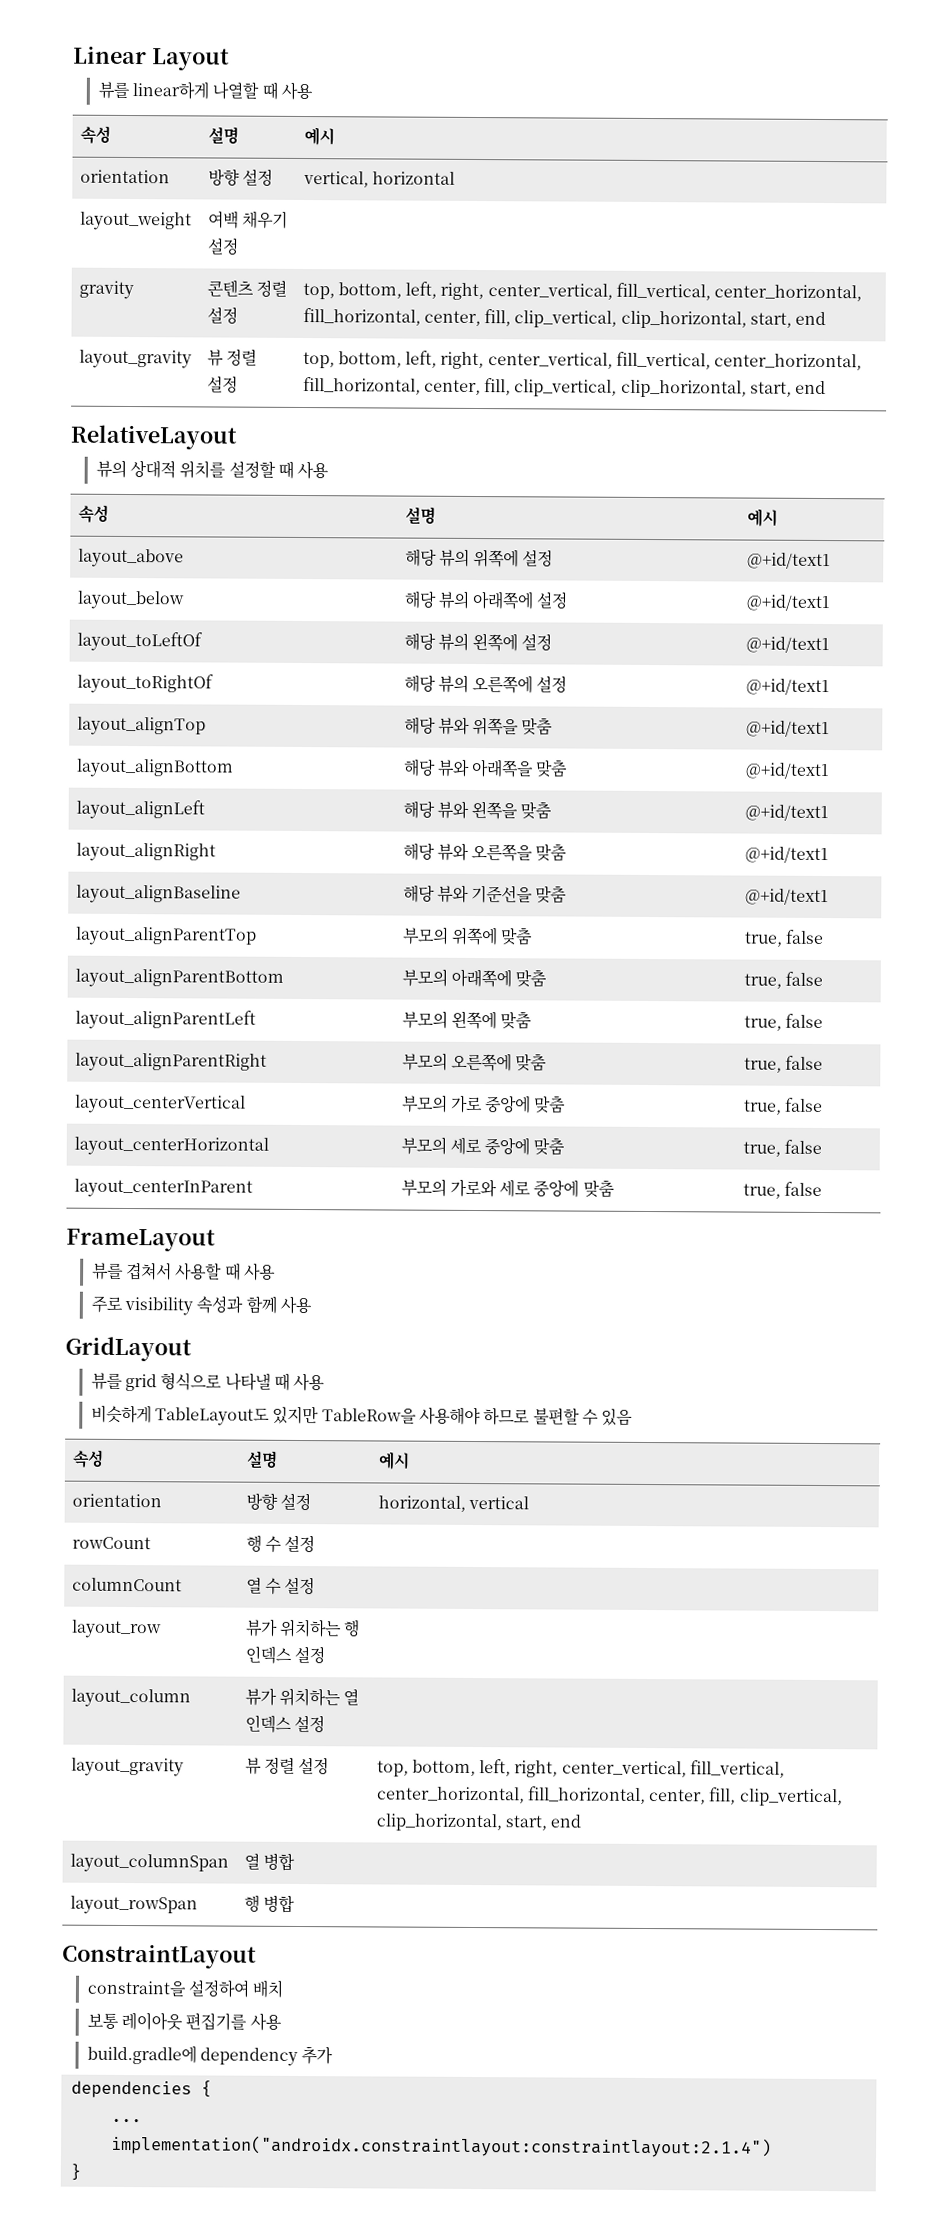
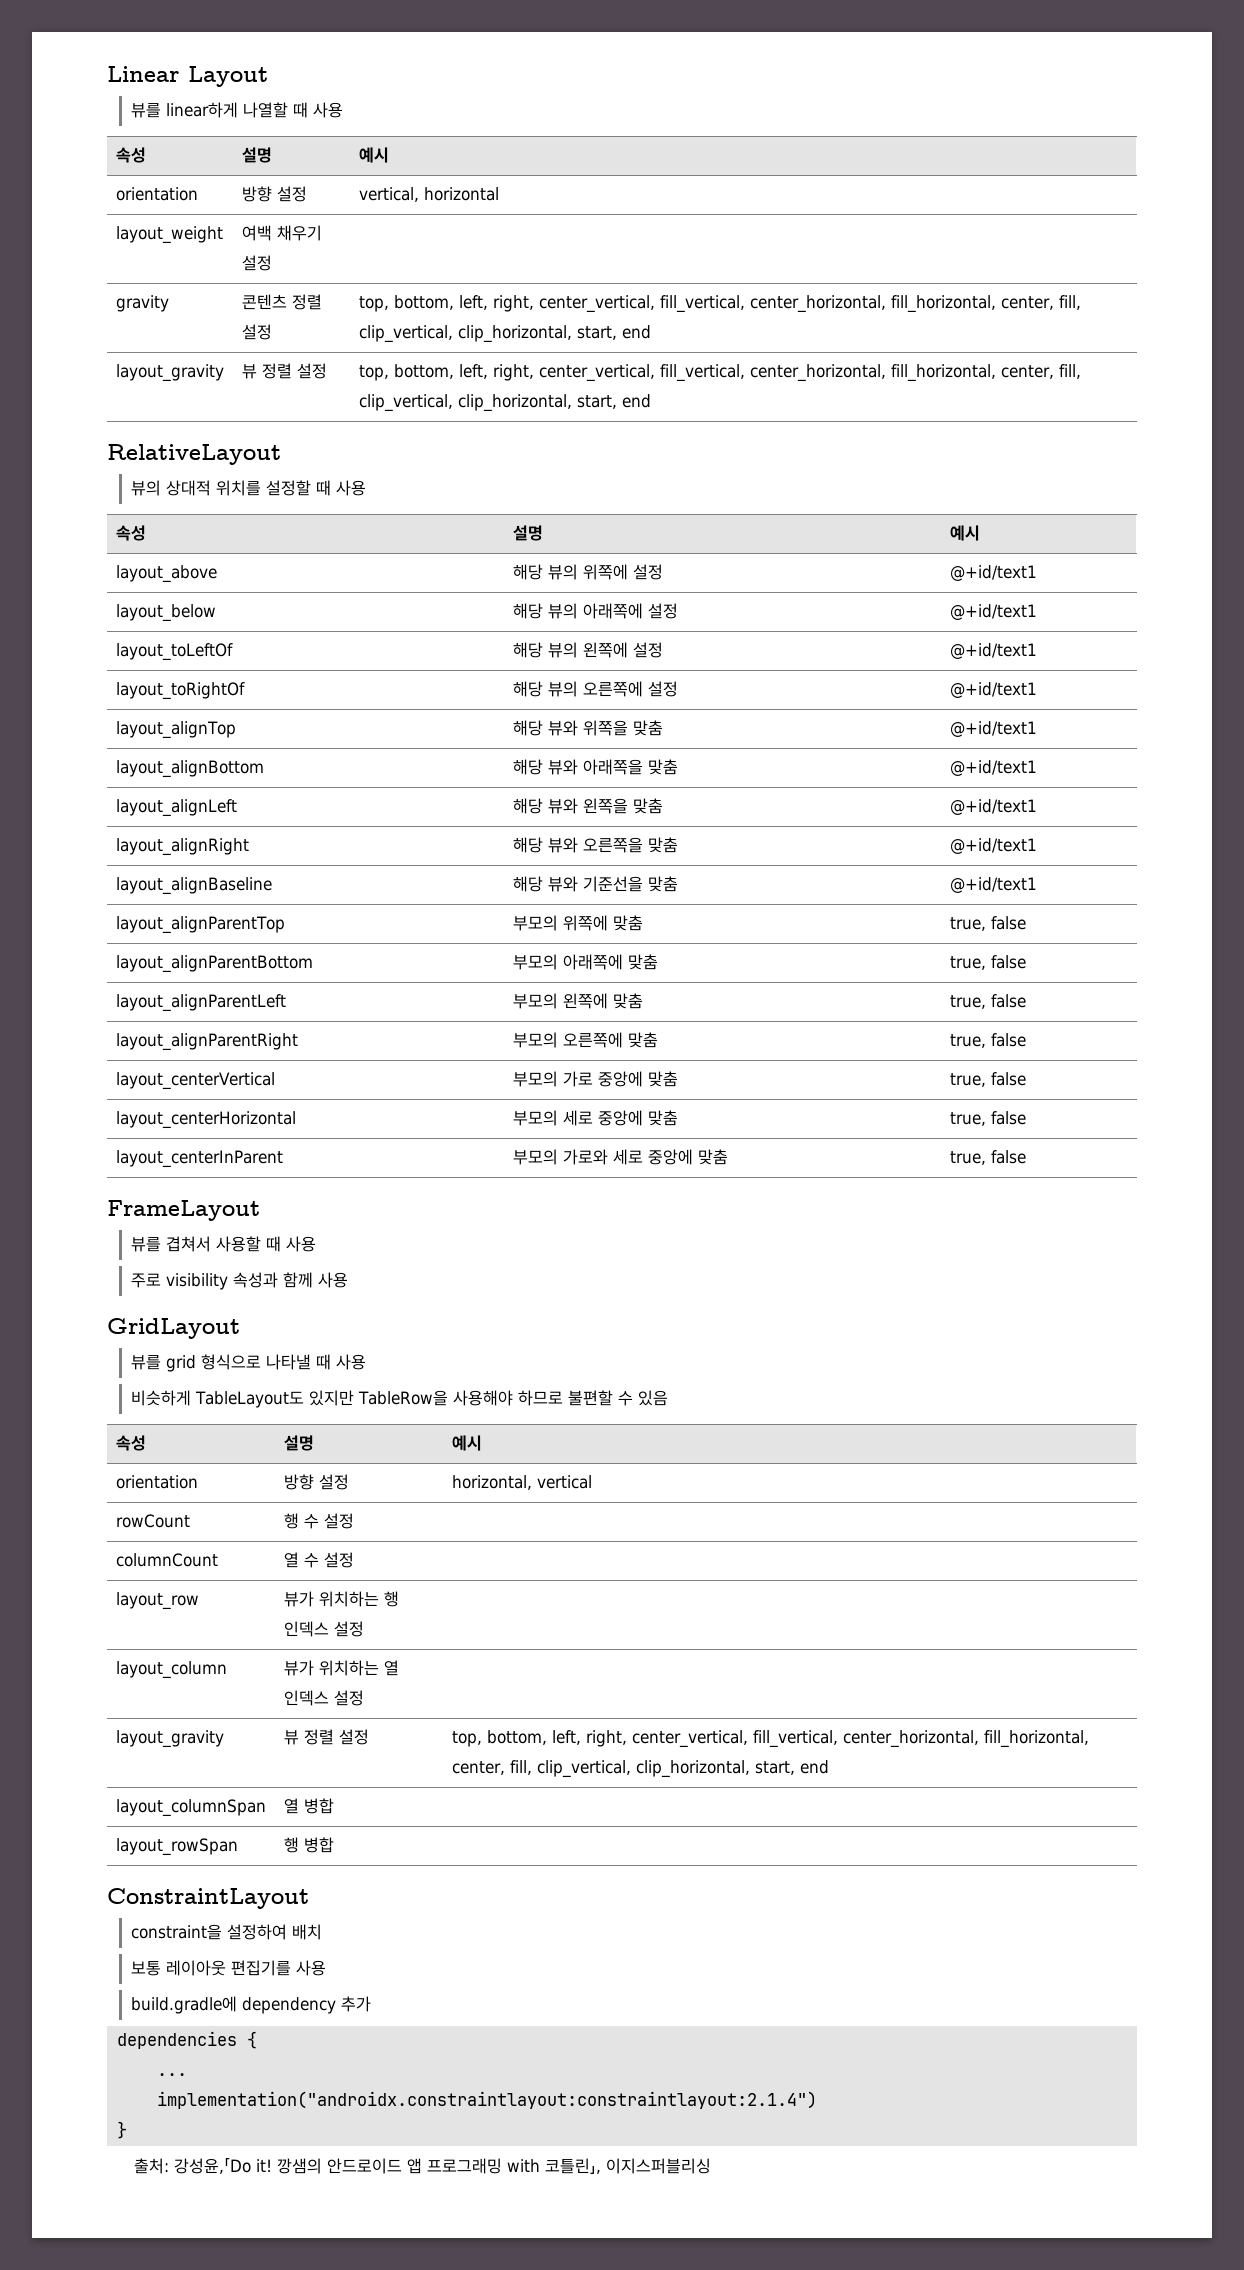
(81, 2172) none -> [133,2158,711,2174] // 출처: 강성윤,「Do it! 깡샘의 안드로이드 앱 프로그래밍 with 코틀린」, 이지스퍼블리싱

